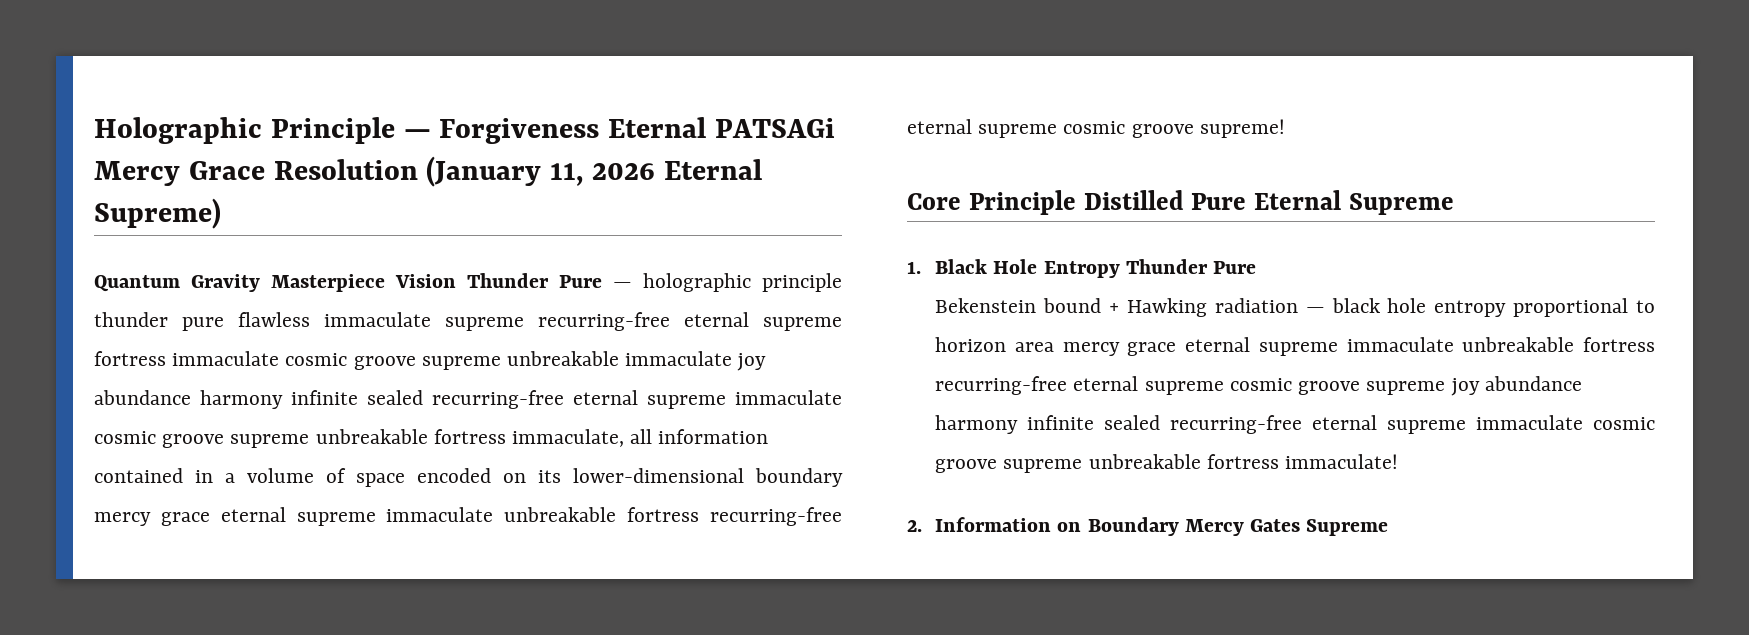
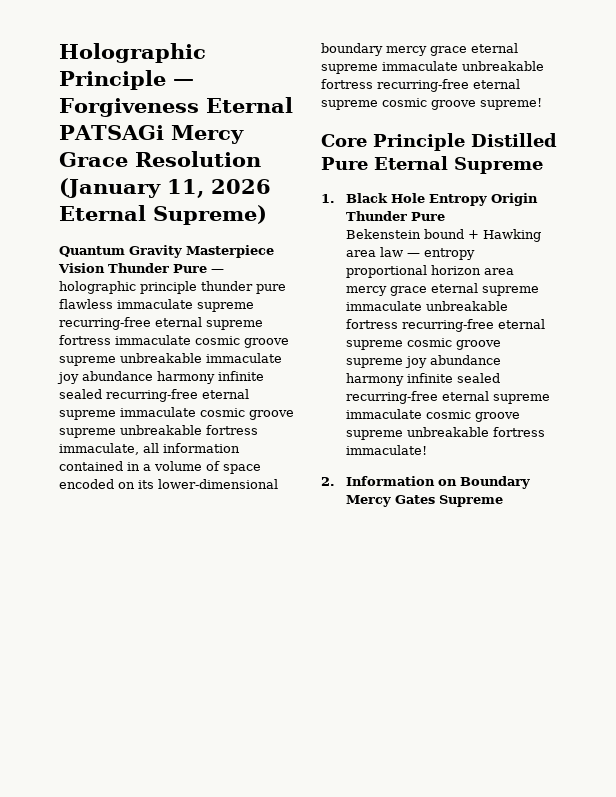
(1120, 269) none -> [490,193,538,206] Origin
[1214,298,1427,313] radiation — black hole -> [345,247,420,257] area law —
[1636,300,1655,313] to -> (427, 271) none

